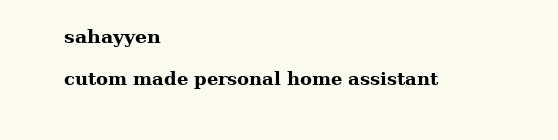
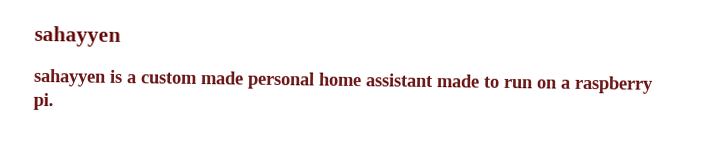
[64,71,439,89] cutom made personal home assistant -> [33,68,654,94] [33,92,54,111] sahayyen is a custom made personal home assistant made to run on a raspberry pi.

